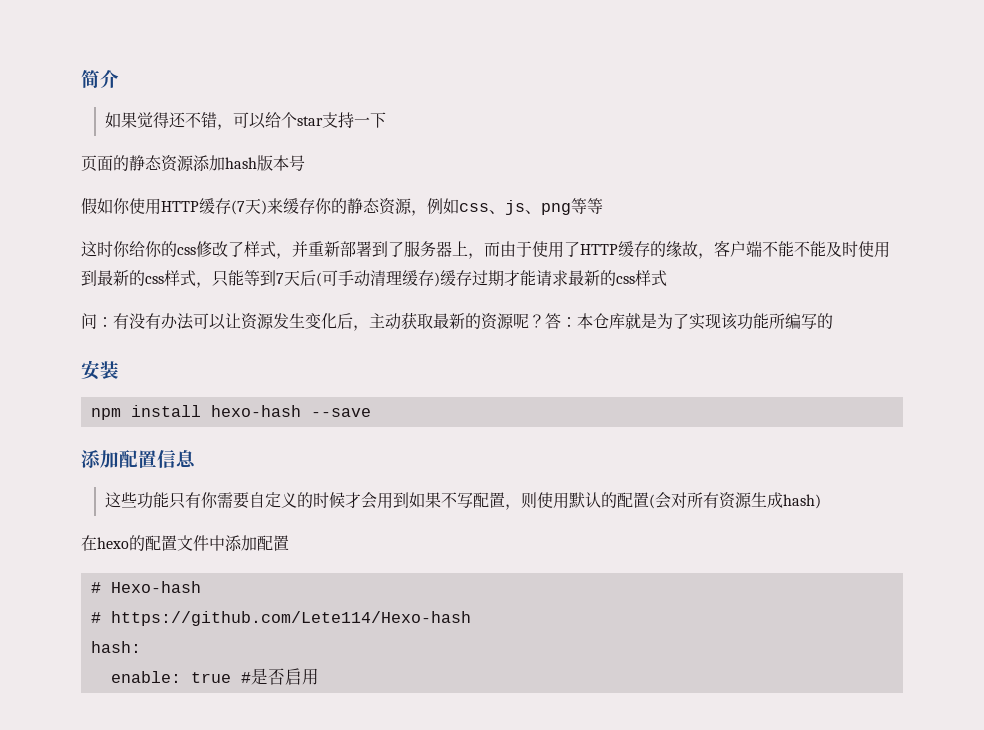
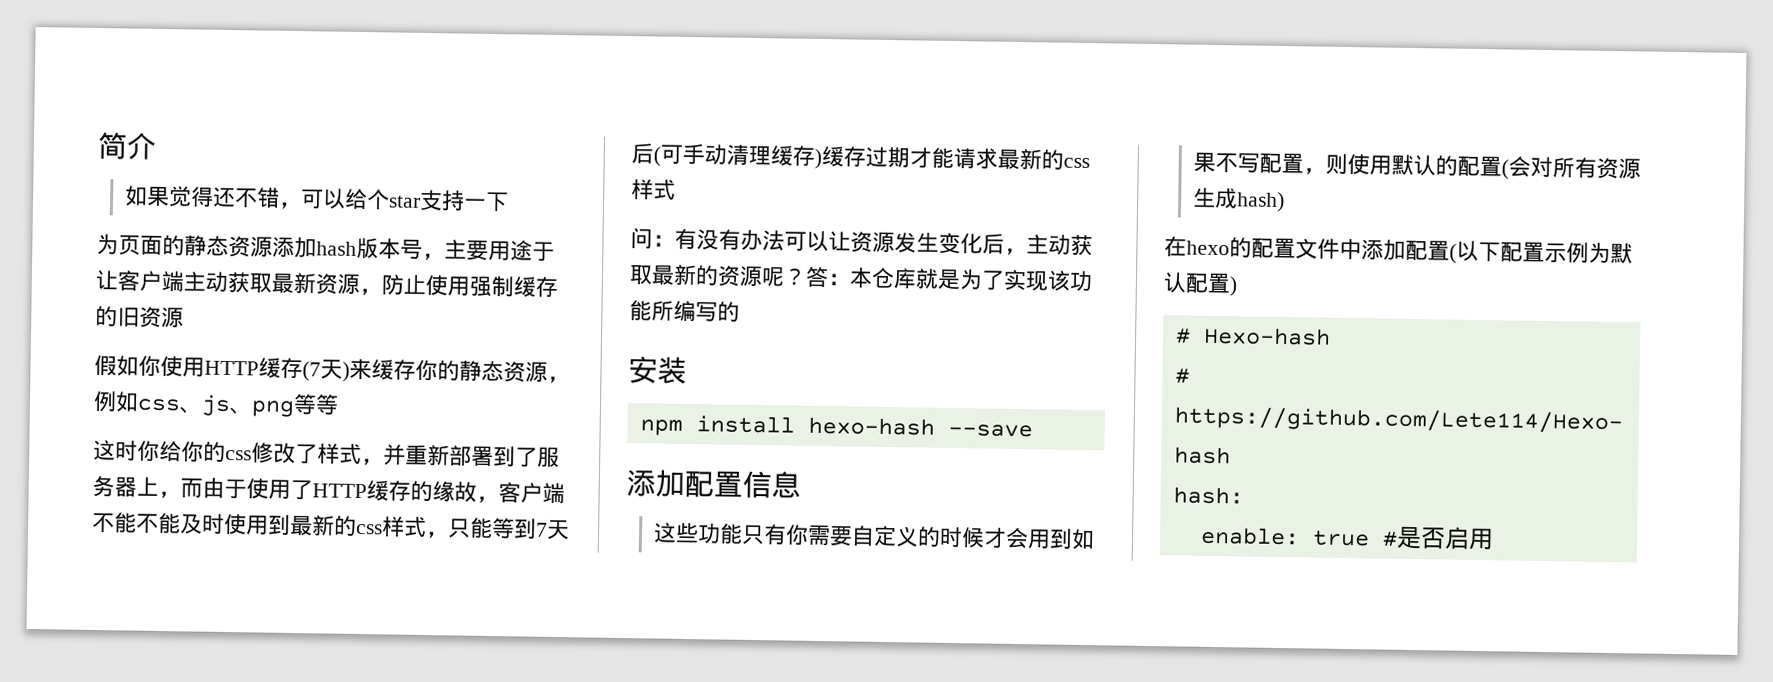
(386, 120) none -> [96,233,119,255] 为
(305, 163) none -> [422,239,555,261] [95,269,558,298] [95,305,184,329] ，主要用途于让客户端主动获取最新资源，防止使用强制缓存的旧资源
(289, 543) none -> [1449,240,1633,265] [1163,272,1238,297] (以下配置示例为默认配置)

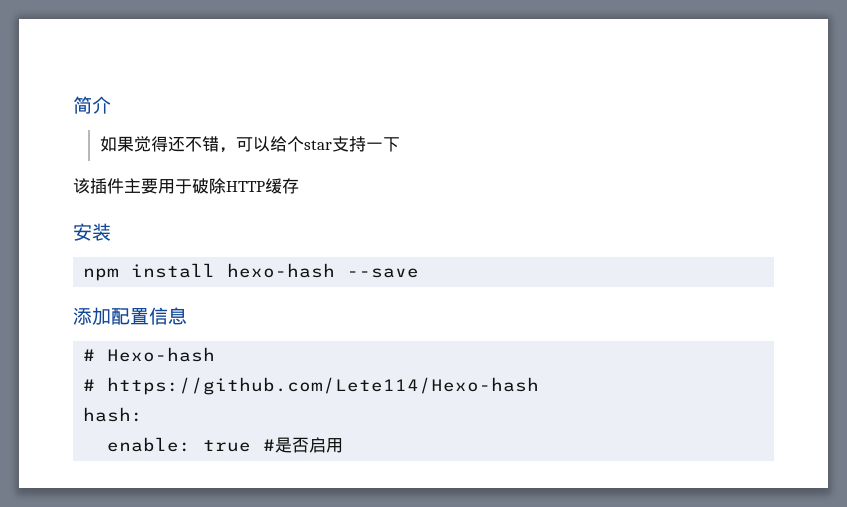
[96,233,555,261] [95,269,558,298] [95,305,184,329] [94,354,570,384] [93,390,339,418] [93,439,560,468] [92,475,565,505] [92,512,570,541] [631,143,1090,170] [631,179,676,200] [630,227,1093,257] [629,264,1093,292] [629,300,740,323] 为页面的静态资源添加hash版本号，主要用途于让客户端主动获取最新资源，防止使用强制缓存的旧资源 // 假如你使用HTTP缓存(7天)来缓存你的静态资源，例如css、js、png等等 // 这时你给你的css修改了样式，并重新部署到了服务器上，而由于使用了HTTP缓存的缘故，客户端不能不能及时使用到最新的css样式，只能等到7天后(可手动清理缓存)缓存过期才能请求最新的css样式 // 问：有没有办法可以让资源发生变化后，主动获取最新的资源呢？答：本仓库就是为了实现该功能所编写的 -> [73,178,299,194] 该插件主要用于破除HTTP缓存
[652,522,1095,551] [1192,151,1641,180] [1192,187,1285,213] [1164,236,1633,265] [1163,272,1238,297] // 这些功能只有你需要自定义的时候才会用到如果不写配置，则使用默认的配置(会对所有资源生成hash) // 在hexo的配置文件中添加配置(以下配置示例为默认配置) -> (187, 316) none

